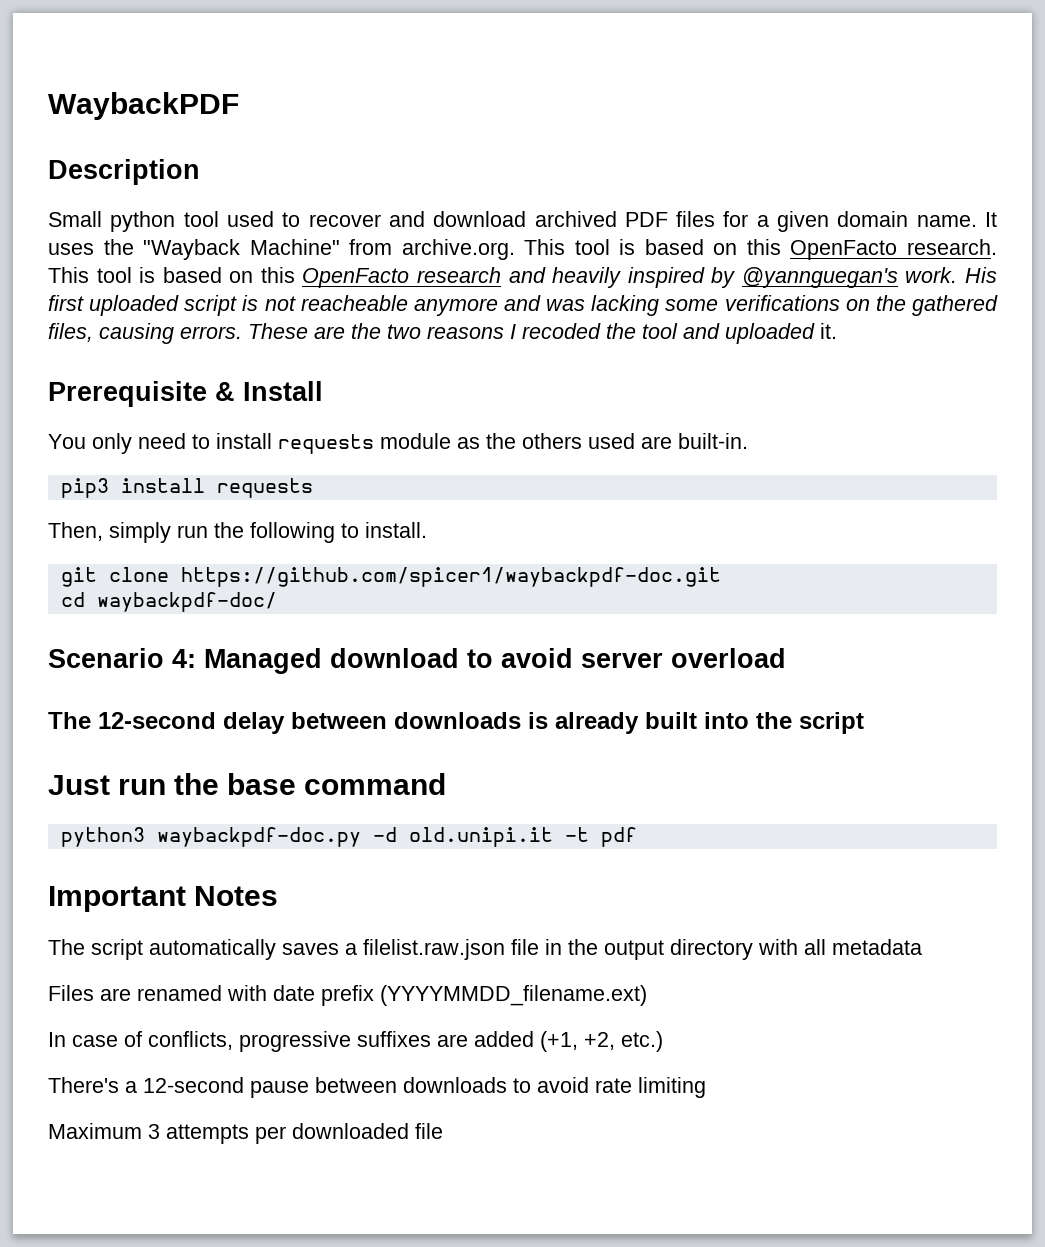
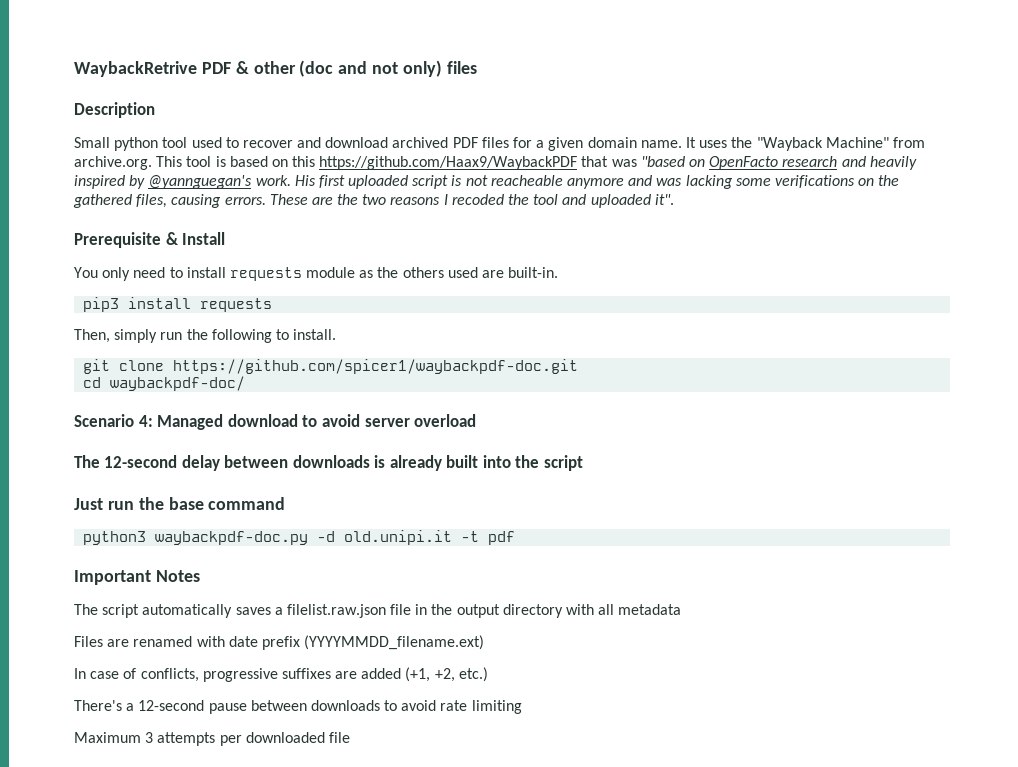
[48,92,239,120] WaybackPDF -> [74,60,477,77] WaybackRetrive PDF & other (doc and not only) files
[790,239,998,260] [48,267,295,283] OpenFacto research. This tool is based on this -> [319,156,706,170] https://github.com/Haax9/WaybackPDF that was "based on
[820,323,837,339] it. -> [654,194,674,205] it".

